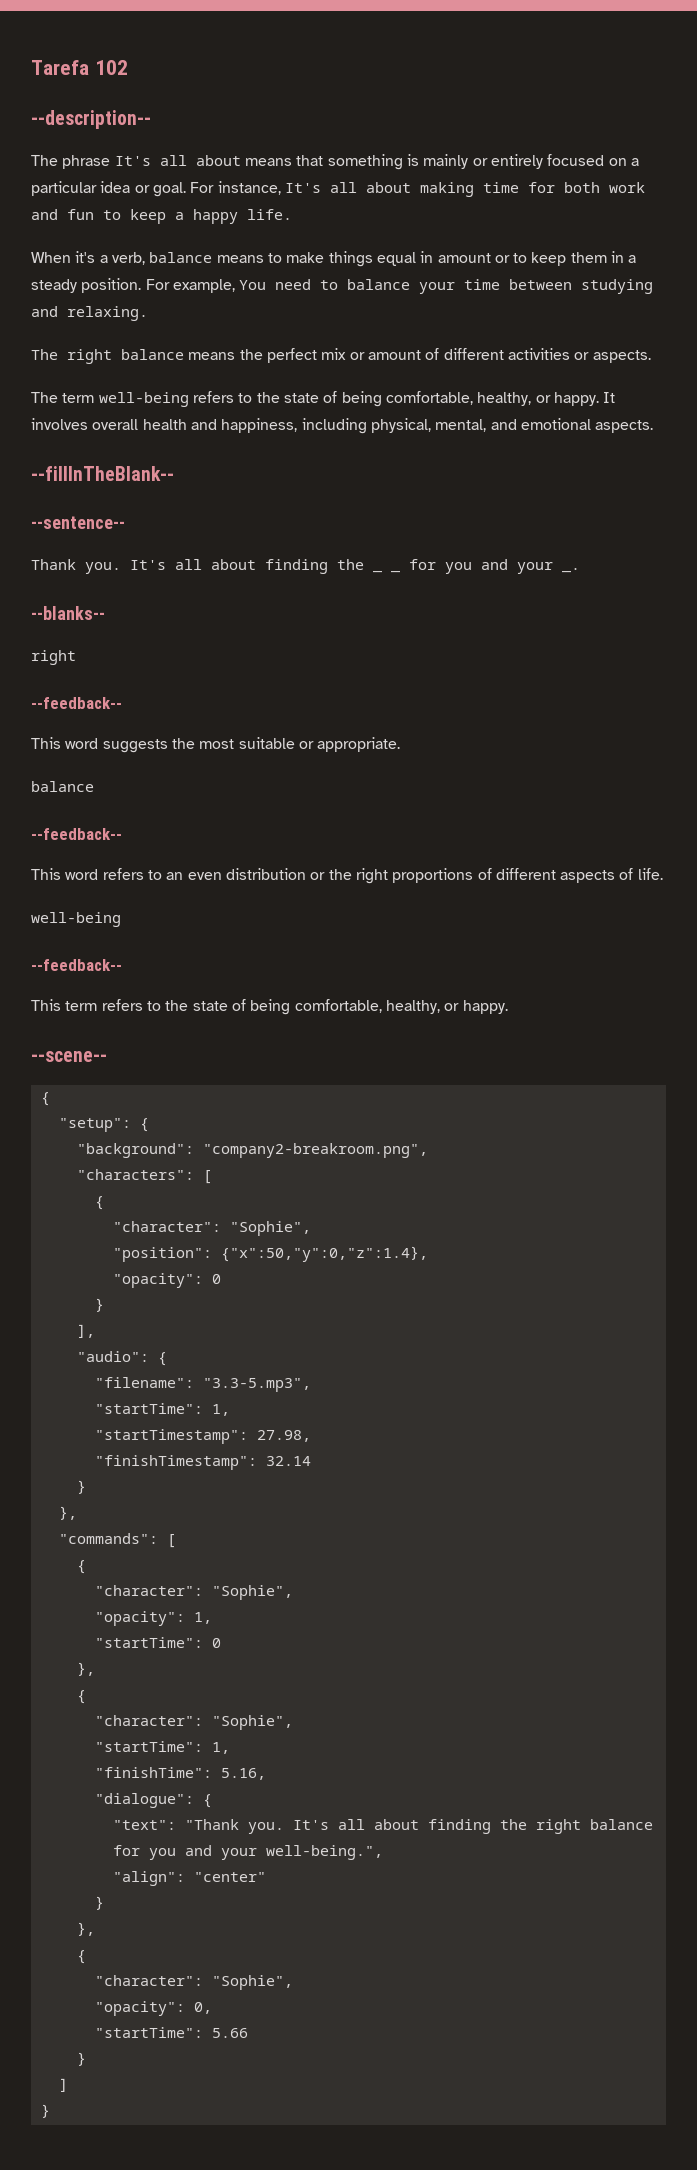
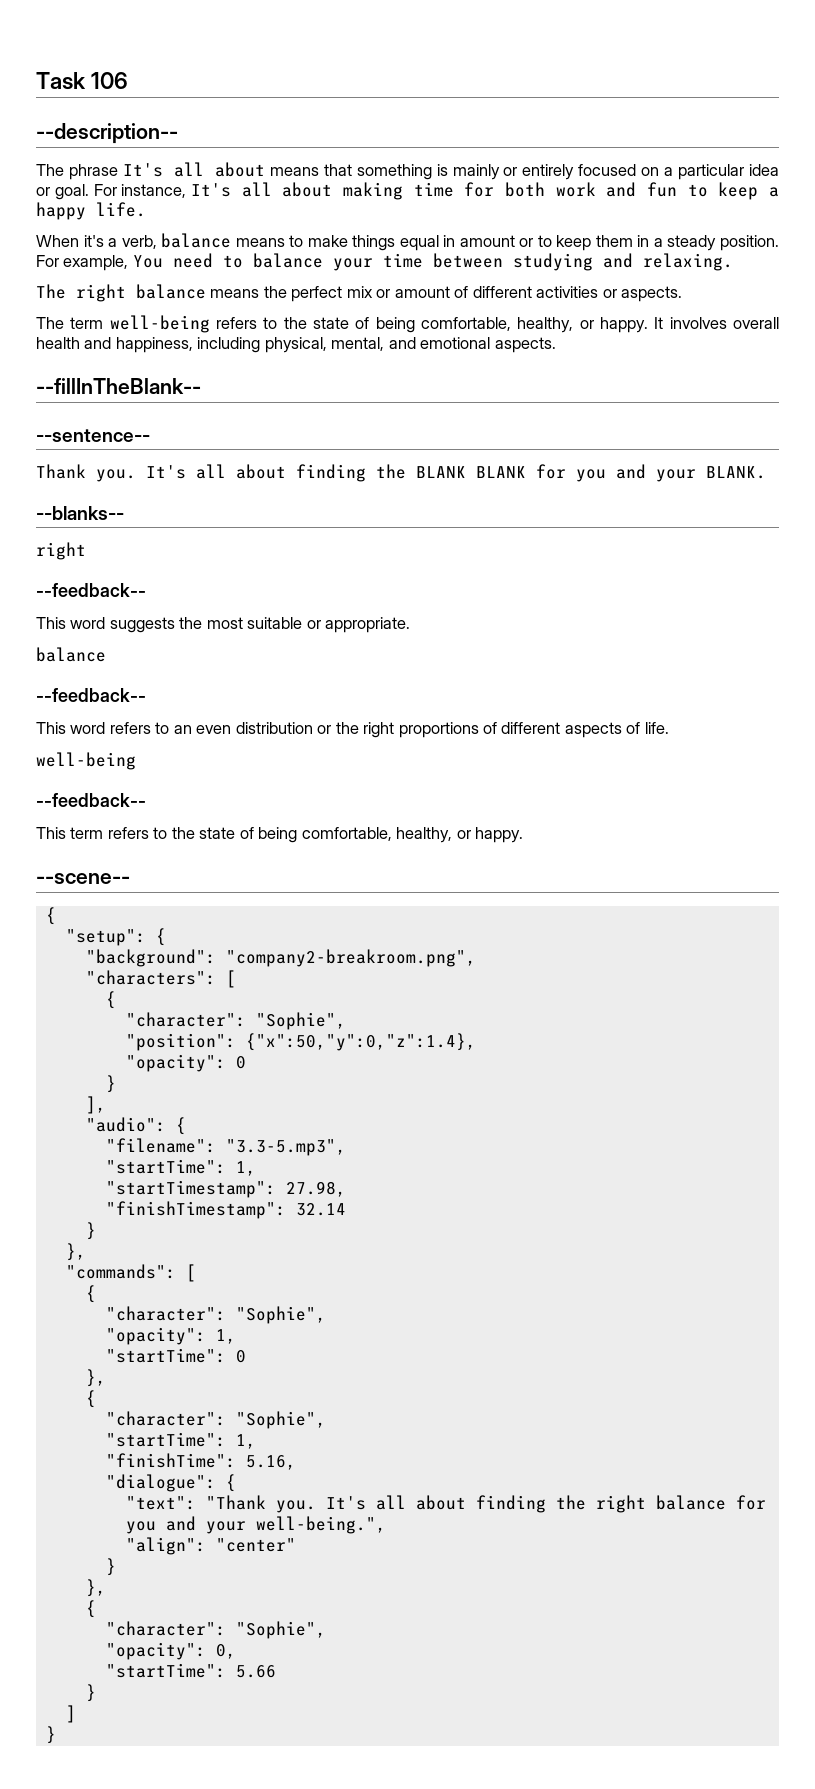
[31,60,128,75] Tarefa 102 -> [36,72,129,90] Task 106
[373,570,400,573] [409,559,580,574] _ _ for you and your _. -> [416,464,766,482] BLANK BLANK for you and your BLANK.

